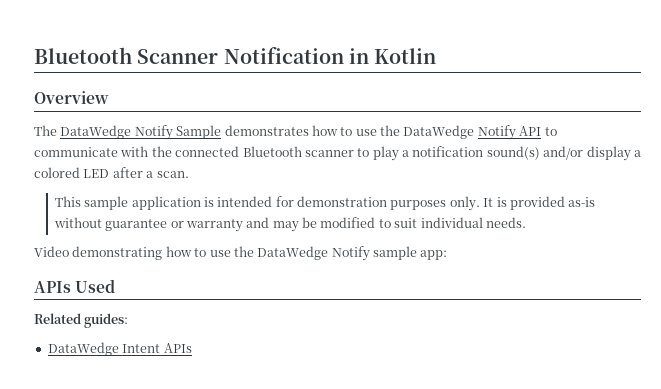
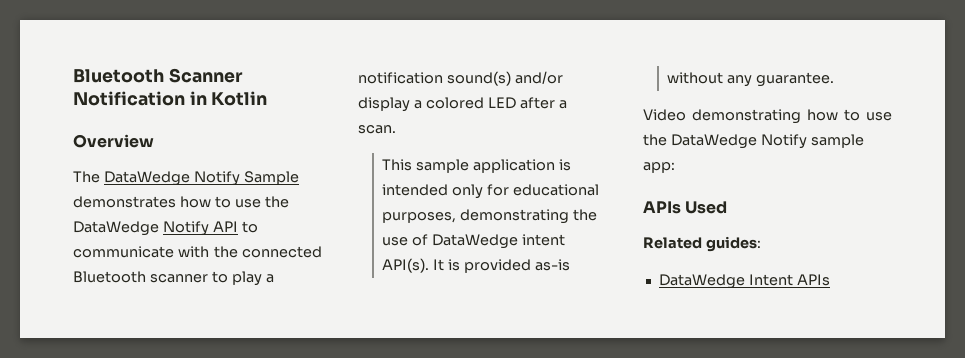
[275,196,480,211] for demonstration purposes only. -> [452,184,599,199] [382,209,597,224] [382,234,565,249] [382,258,430,273] only for educational purposes, demonstrating the use of DataWedge intent API(s).
[105,217,526,232] guarantee or warranty and may be modified to suit individual needs. -> [727,72,834,87] any guarantee.

